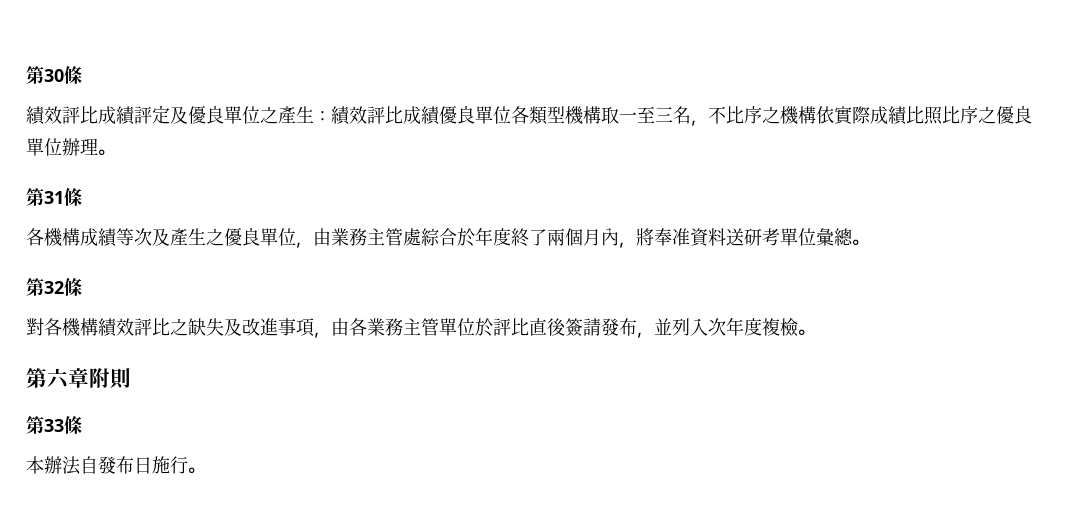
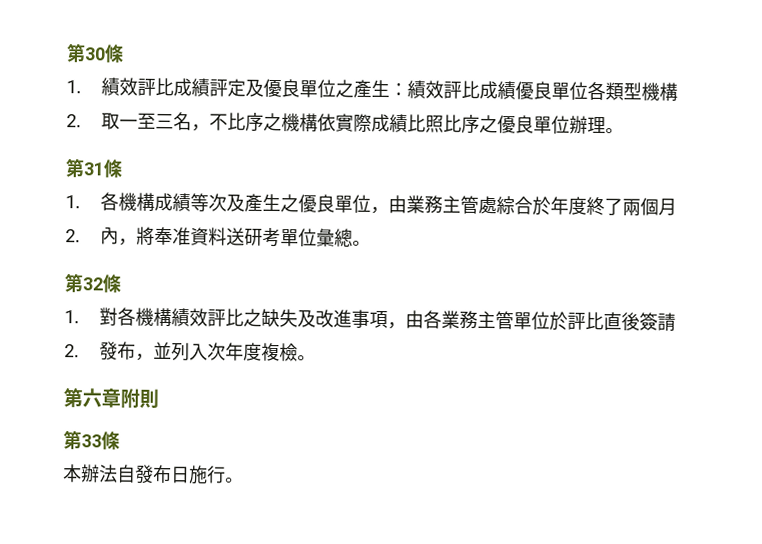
(82, 75) none -> [66,80,81,94] 1.
(601, 115) none -> [66,114,81,128] // 2.
(82, 197) none -> [65,195,80,209] 1.
(601, 237) none -> [65,229,80,243] // 2.
(82, 287) none -> [64,310,79,324] 1.
(601, 327) none -> [64,344,79,358] // 2.

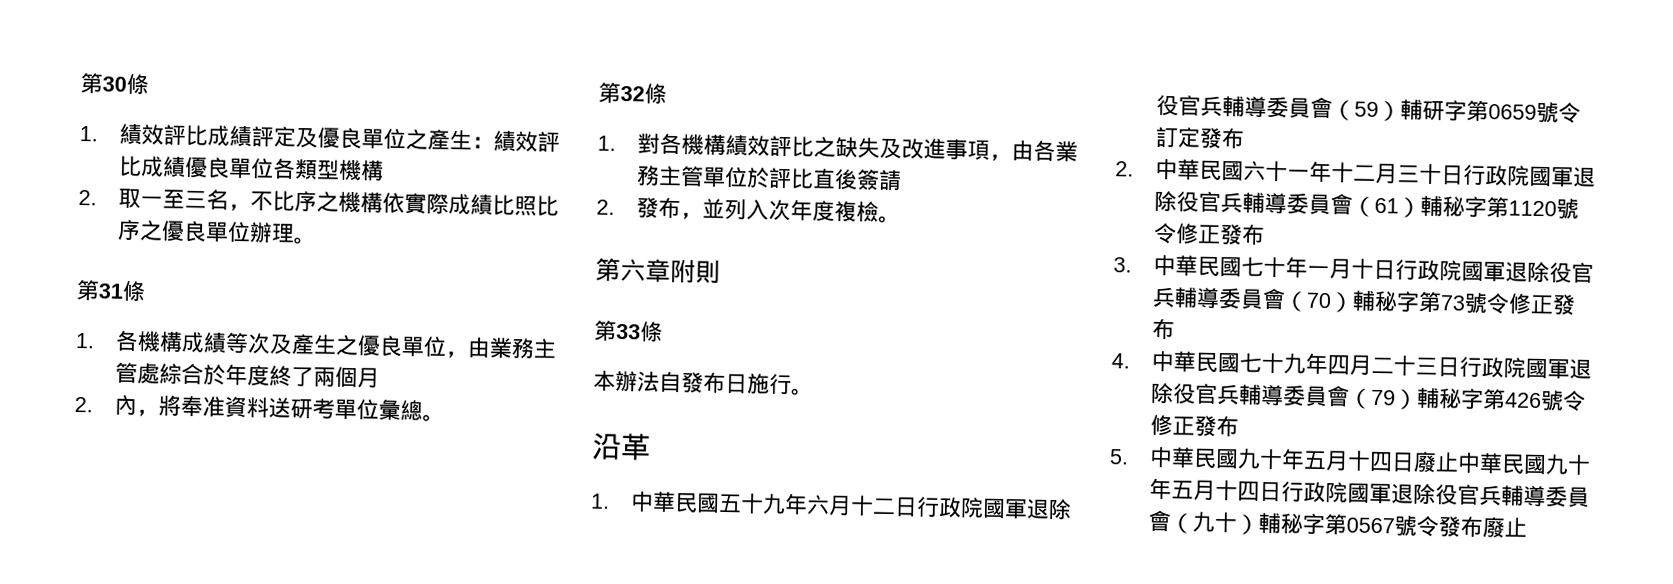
(244, 480) none -> [591,432,651,461] [590,491,1072,521] [1155,94,1581,124] [1154,126,1245,150] [1115,158,1596,188] [1153,190,1579,220] [1152,222,1265,246] [1113,254,1594,284] [1151,286,1576,316] [1151,318,1175,340] [1111,350,1592,380] [1149,382,1586,412] [1149,414,1239,438] [1109,446,1591,475] [1148,477,1590,508] [1147,509,1527,539] // 沿革 // 1.中華民國五十九年六月十二日行政院國軍退除役官兵輔導委員會（59）輔研字第0659號令訂定發布 // 2.中華民國六十一年十二月三十日行政院國軍退除役官兵輔導委員會（61）輔秘字第1120號令修正發布 // 3.中華民國七十年一月十日行政院國軍退除役官兵輔導委員會（70）輔秘字第73號令修正發布 // 4.中華民國七十九年四月二十三日行政院國軍退除役官兵輔導委員會（79）輔秘字第426號令修正發布 // 5.中華民國九十年五月十四日廢止中華民國九十年五月十四日行政院國軍退除役官兵輔導委員會（九十）輔秘字第0567號令發布廢止

